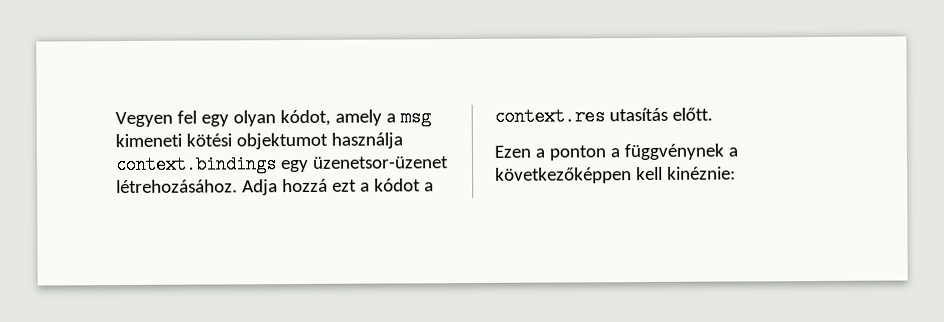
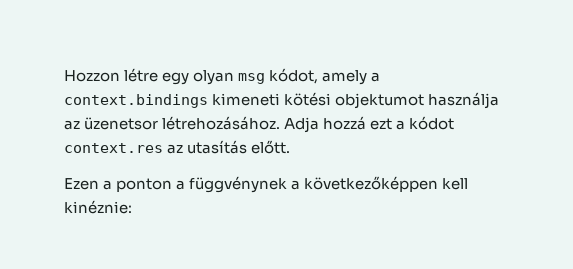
[115,110,197,128] Vegyen fel -> [64,68,159,82] Hozzon létre
(276, 118) none -> [238,73,266,84] msg
[399,108,431,127] msg -> [64,94,208,108] context.bindings
[115,155,449,175] context.bindings egy üzenetsor-üzenet -> [64,117,159,130] az üzenetsor
[423,182,434,192] [494,107,605,126] a context.res -> [64,143,184,154] context.res az

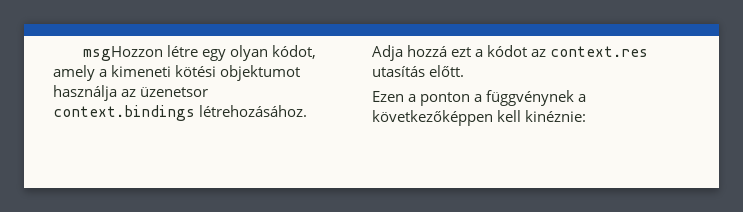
[64,70,120,82] Hozzon -> [83,46,164,61] msgHozzon
[238,73,266,84] msg -> (269, 53) none
[64,94,208,108] context.bindings -> (108, 73) none
(159, 123) none -> [53,105,195,121] context.bindings
[64,143,184,154] context.res az -> [531,46,649,57] az context.res

